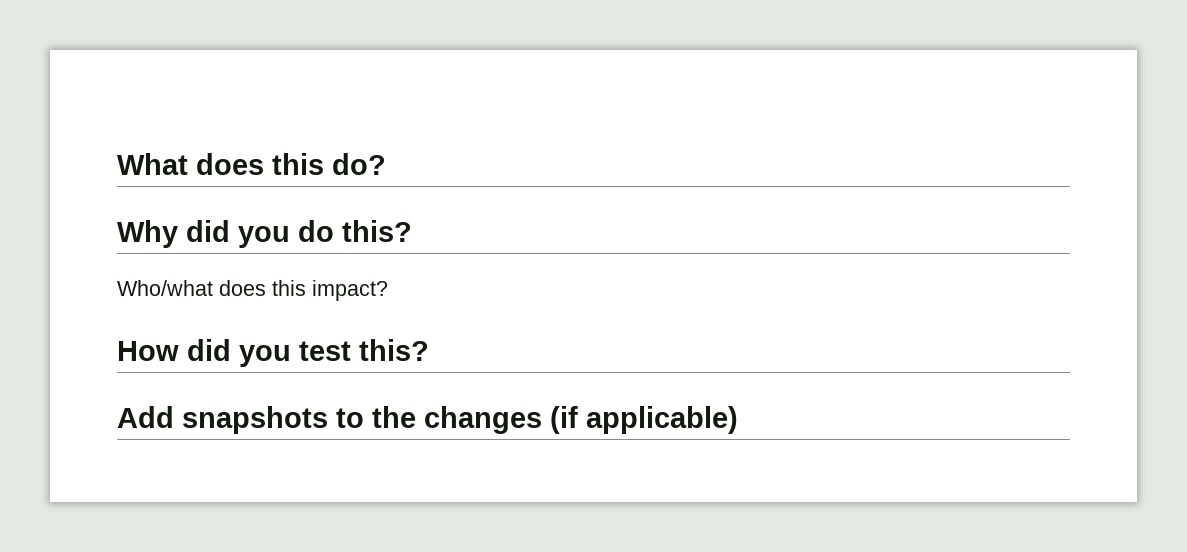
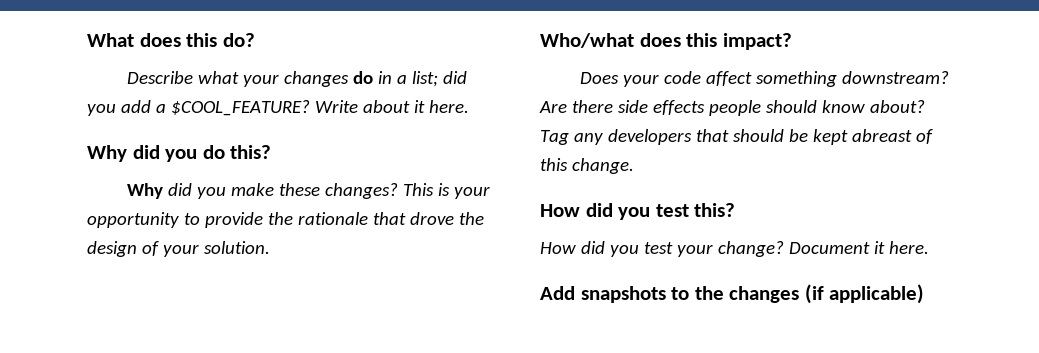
(386, 164) none -> [126,71,467,87] [87,100,469,116] // Describe what your changes do in a list; did you add a $COOL_FEATURE? Write about it here.
[117,280,388,301] Who/what does this impact? -> [126,183,490,199] [87,212,484,228] [87,241,270,257] [540,33,792,50] [579,71,949,87] [539,100,925,116] [540,129,933,145] [540,158,634,174] Why did you make these changes? This is your opportunity to provide the rationale that drove the design of your solution. // Who/what does this impact? // Does your code affect something downstream? Are there side effects people should know about? Tag any developers that should be kept abreast of this change.
(429, 350) none -> [540,241,929,257] // How did you test your change? Document it here.

